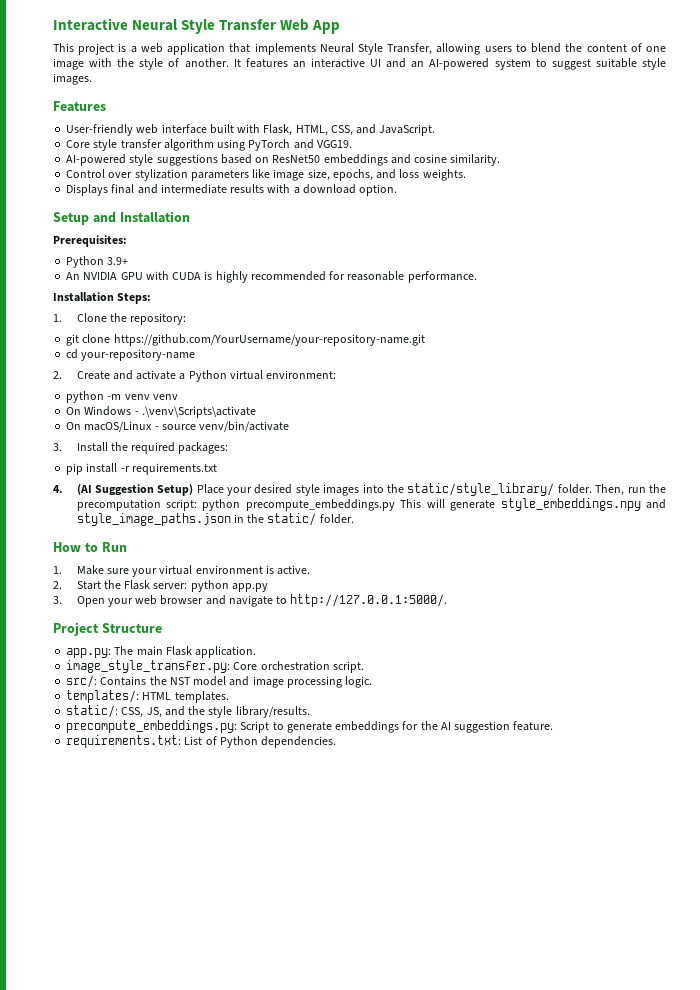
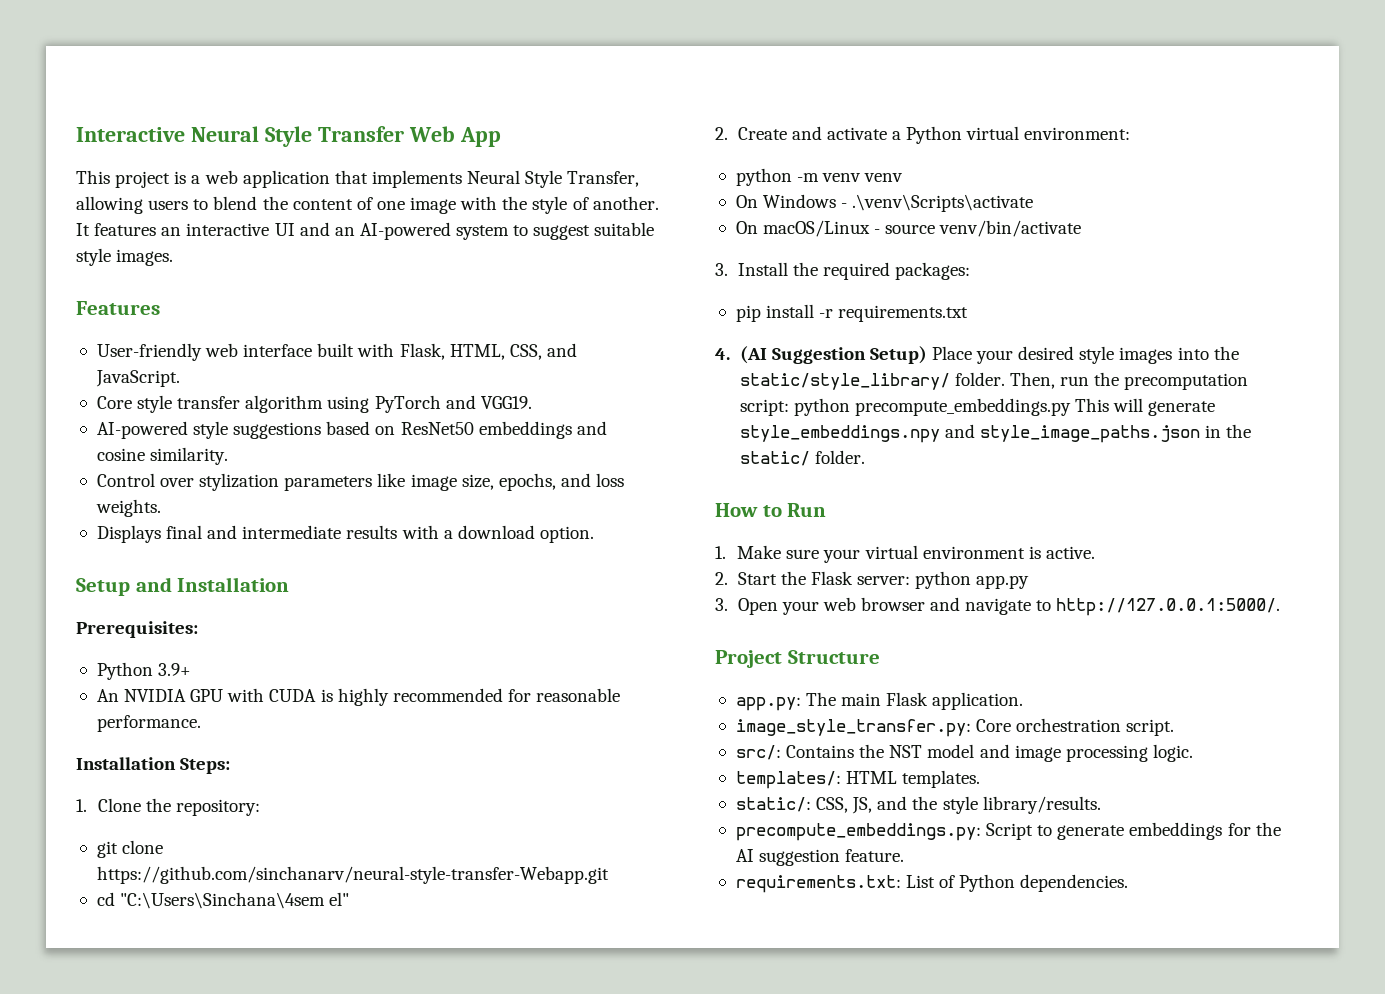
[113,334,425,346] https://github.com/YourUsername/your-repository-name.git -> [96,866,609,884] https://github.com/sinchanarv/neural-style-transfer-Webapp.git
[81,349,196,361] your-repository-name -> [120,892,350,909] "C:\Users\Sinchana\4sem el"

